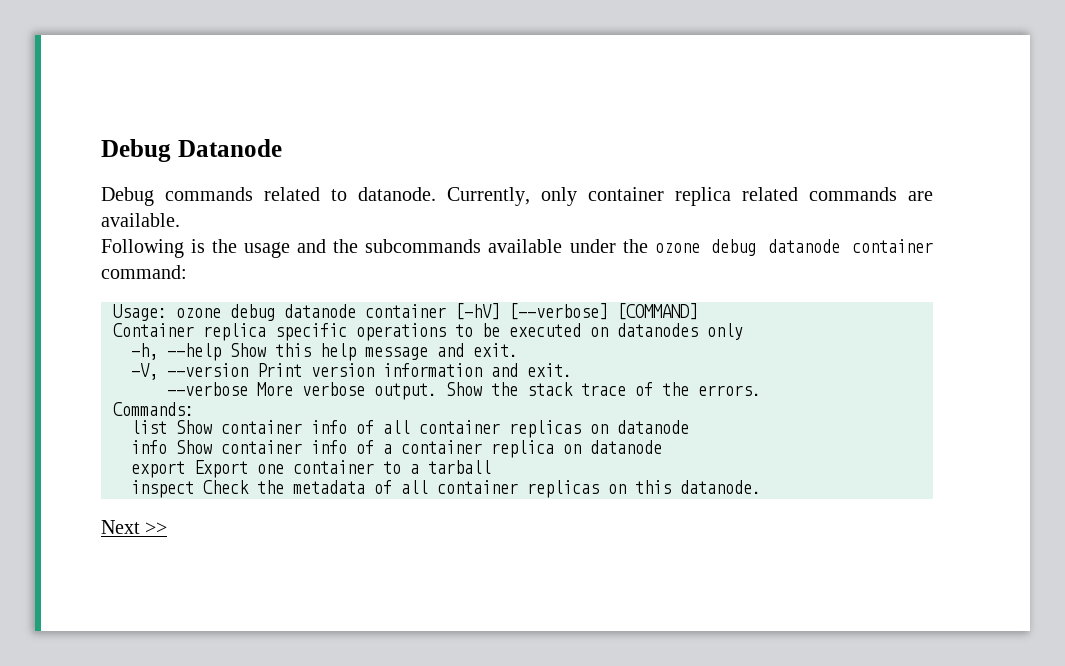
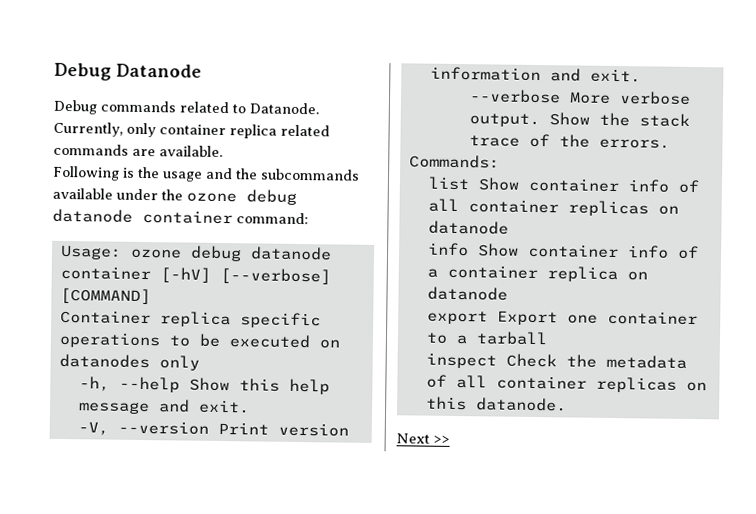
[358,187,436,201] datanode. -> [249,102,319,115] Datanode.

